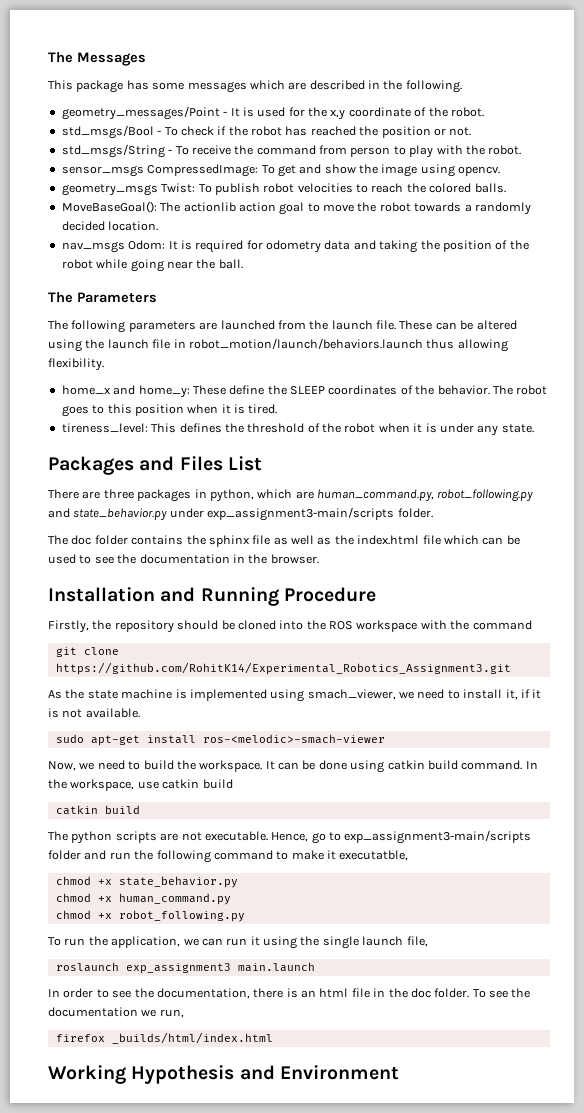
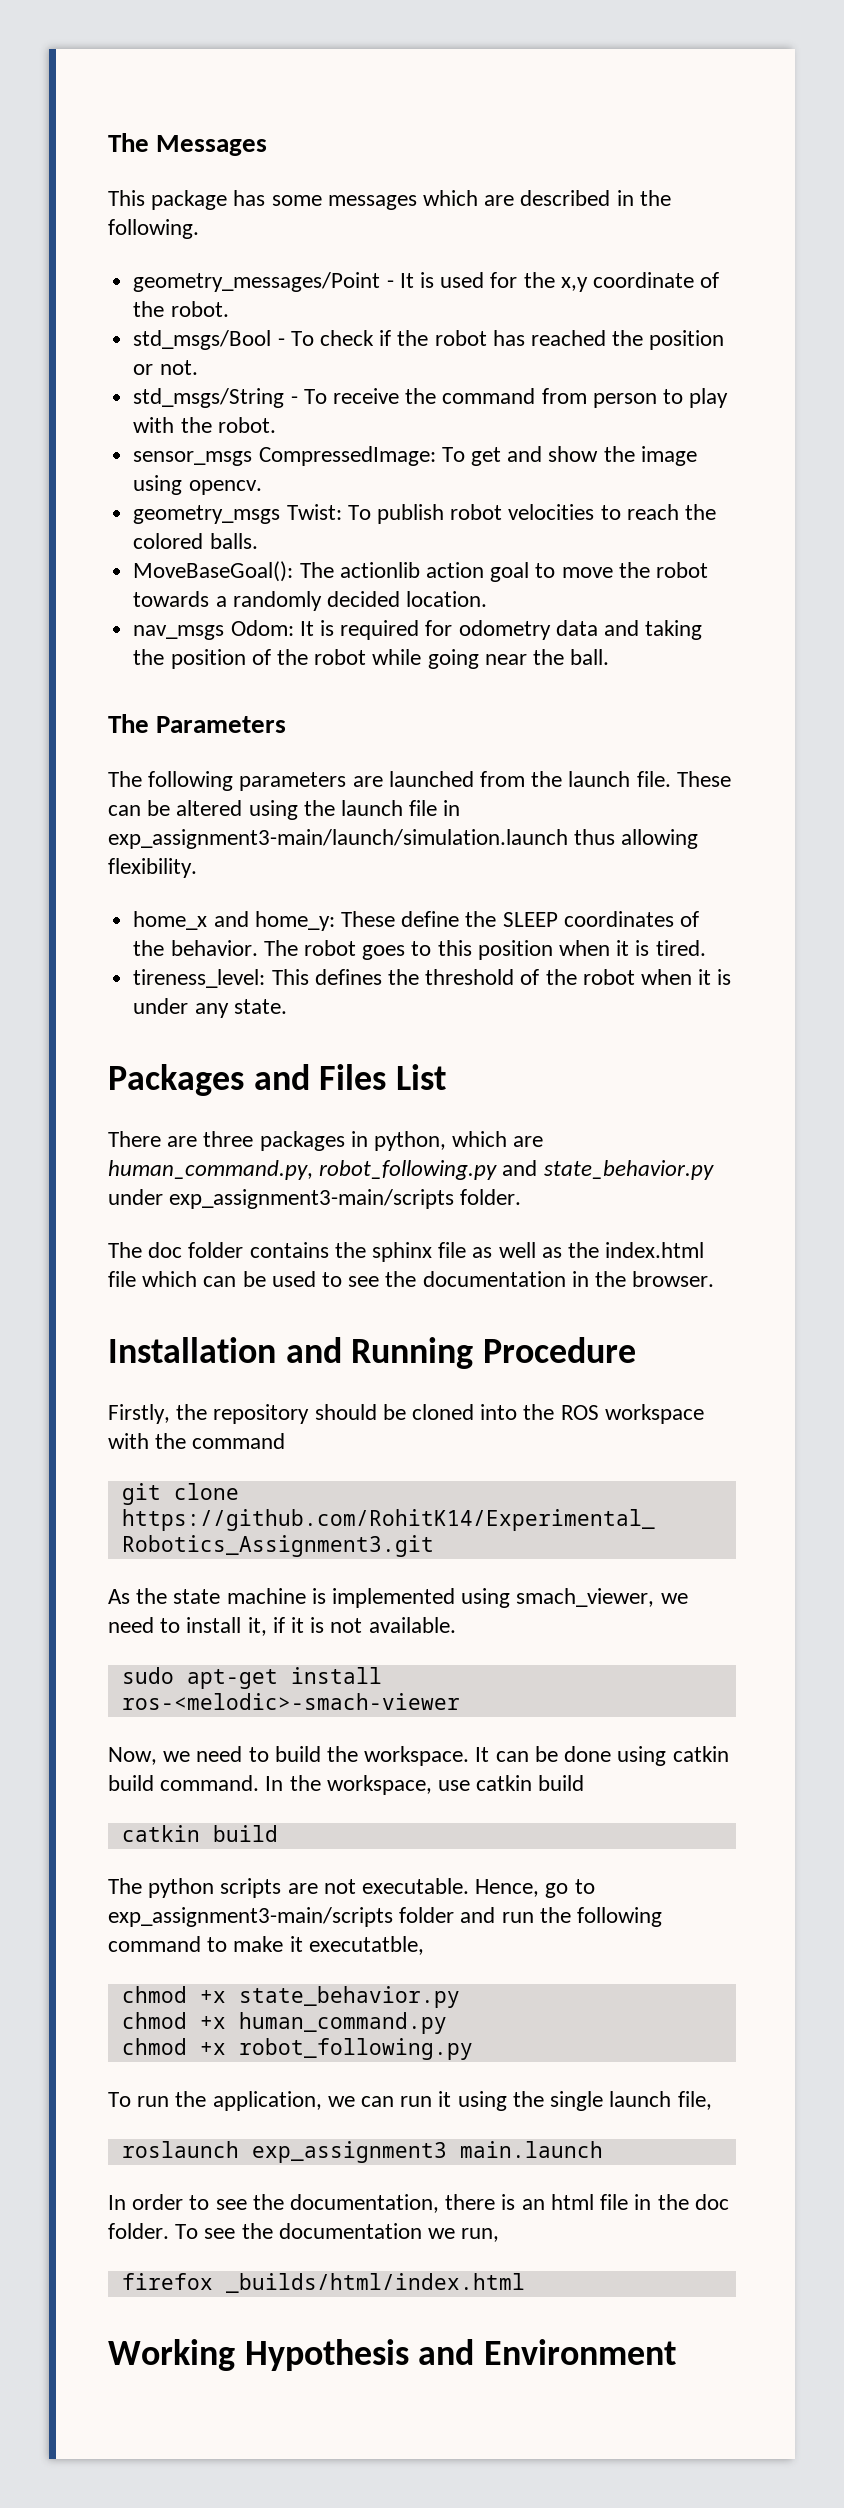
[188,338,423,349] robot_motion/launch/behaviors.launch -> [108,829,568,849] exp_assignment3-main/launch/simulation.launch

